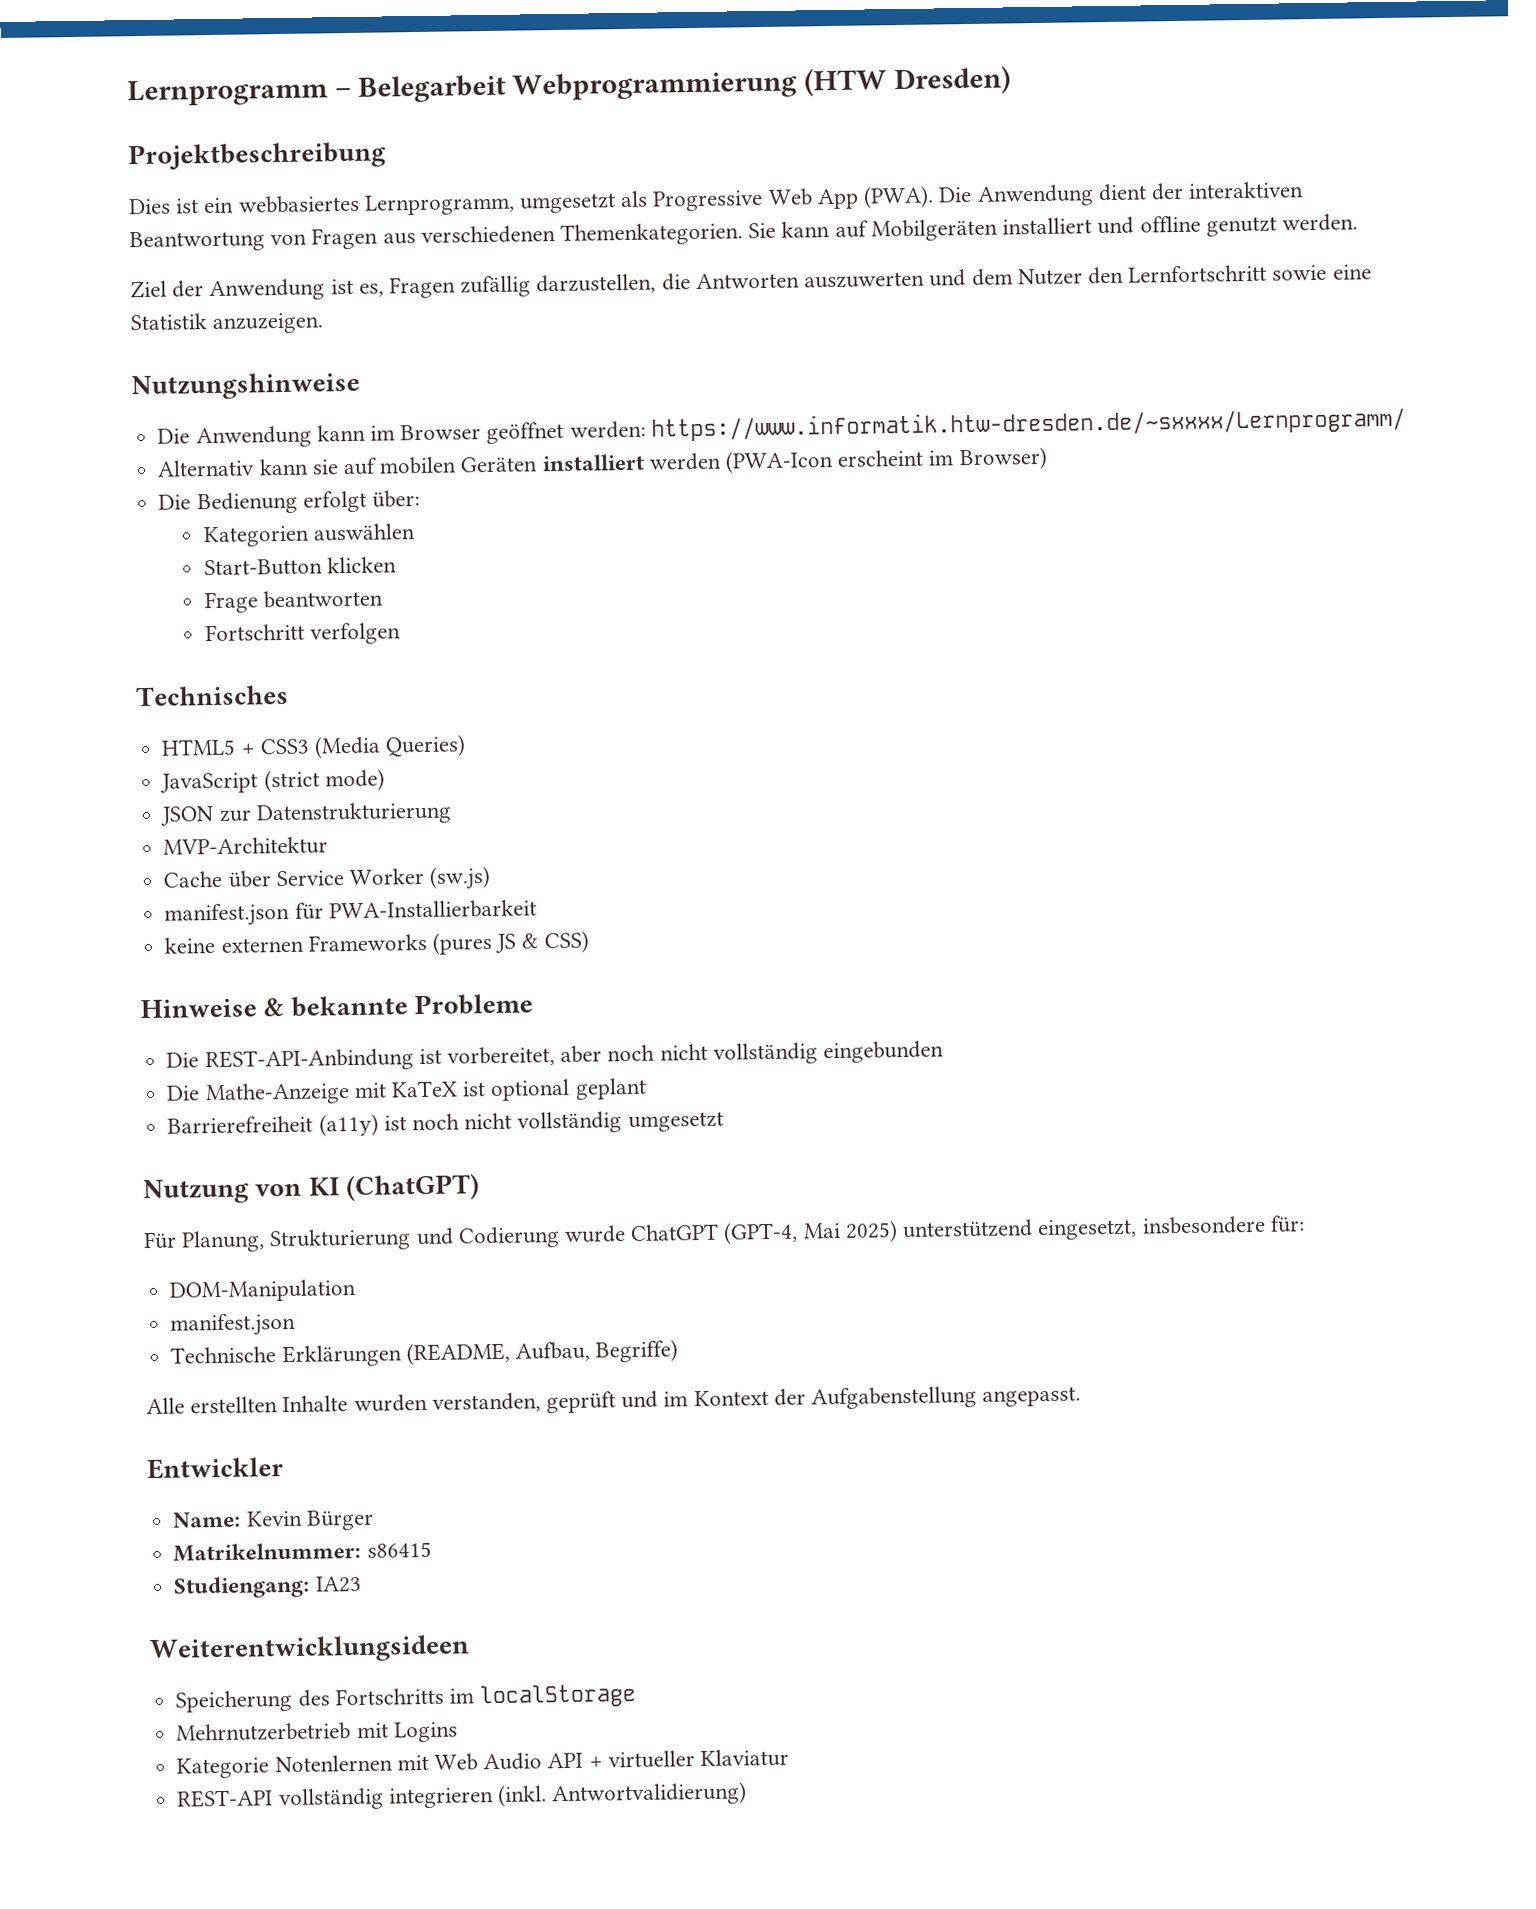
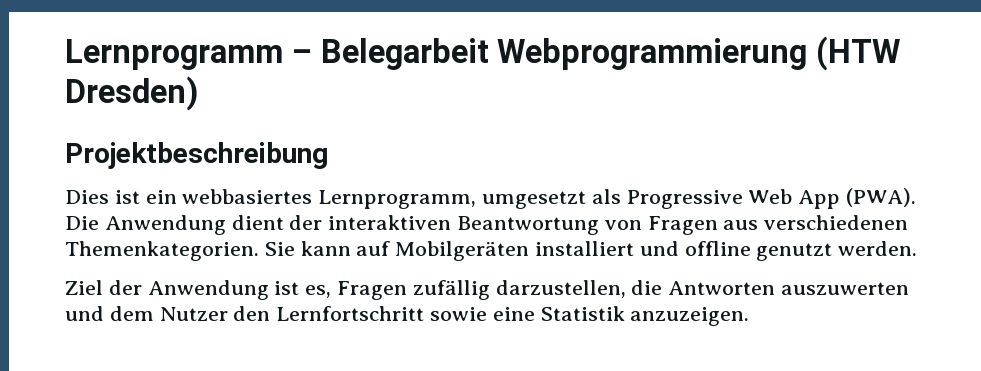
[131,371,360,401] [157,406,1406,449] [157,446,1047,477] [158,490,420,515] [202,523,416,548] [203,556,398,577] [203,589,384,614] [204,622,402,645] [136,684,289,707] [161,734,467,759] [160,768,385,794] [160,801,452,826] [163,836,329,856] [163,866,492,890] [164,899,537,927] [164,930,589,955] [140,993,533,1019] [166,1040,944,1073] [166,1077,647,1106] [167,1111,724,1137] [143,1173,480,1205] [143,1215,1305,1253] [169,1278,357,1303] [170,1312,297,1337] [170,1339,679,1368] [146,1386,1082,1415] [147,1457,284,1480] [173,1509,374,1531] [173,1541,432,1562] [173,1575,362,1599] [149,1634,470,1665] [175,1683,637,1713] [176,1721,458,1743] [176,1748,789,1779] [177,1781,748,1811] // Nutzungshinweise // Die Anwendung kann im Browser geöffnet werden: https://www.informatik.htw-dresden.de/~sxxxx/Lernprogramm/ // Alternativ kann sie auf mobilen Geräten installiert werden (PWA-Icon erscheint im Browser) // Die Bedienung erfolgt über: // Kategorien auswählen // Start-Button klicken // Frage beantworten // Fortschritt verfolgen // Technisches // HTML5 + CSS3 (Media Queries) // JavaScript (strict mode) // JSON zur Datenstrukturierung // MVP-Architektur // Cache über Service Worker (sw.js) // manifest.json für PWA-Installierbarkeit // keine externen Frameworks (pures JS & CSS) // Hinweise & bekannte Probleme // Die REST-API-Anbindung ist vorbereitet, aber noch nicht vollständig eingebunden // Die Mathe-Anzeige mit KaTeX ist optional geplant // Barrierefreiheit (a11y) ist noch nicht vollständig umgesetzt // Nutzung von KI (ChatGPT) // Für Planung, Strukturierung und Codierung wurde ChatGPT (GPT-4, Mai 2025) unterstützend eingesetzt, insbesondere für: // DOM-Manipulation // manifest.json // Technische Erklärungen (README, Aufbau, Begriffe) // Alle erstellten Inhalte wurden verstanden, geprüft und im Kontext der Aufgabenstellung angepasst. // Entwickler // Name: Kevin Bürger // Matrikelnummer: s86415 // Studiengang: IA23 // Weiterentwicklungsideen // Speicherung des Fortschritts im localStorage // Mehrnutzerbetrieb mit Logins // Kategorie Notenlernen mit Web Audio API + virtueller Klaviatur // REST-API vollständig integrieren (inkl. Antwortvalidierung) -> (750, 316) none

